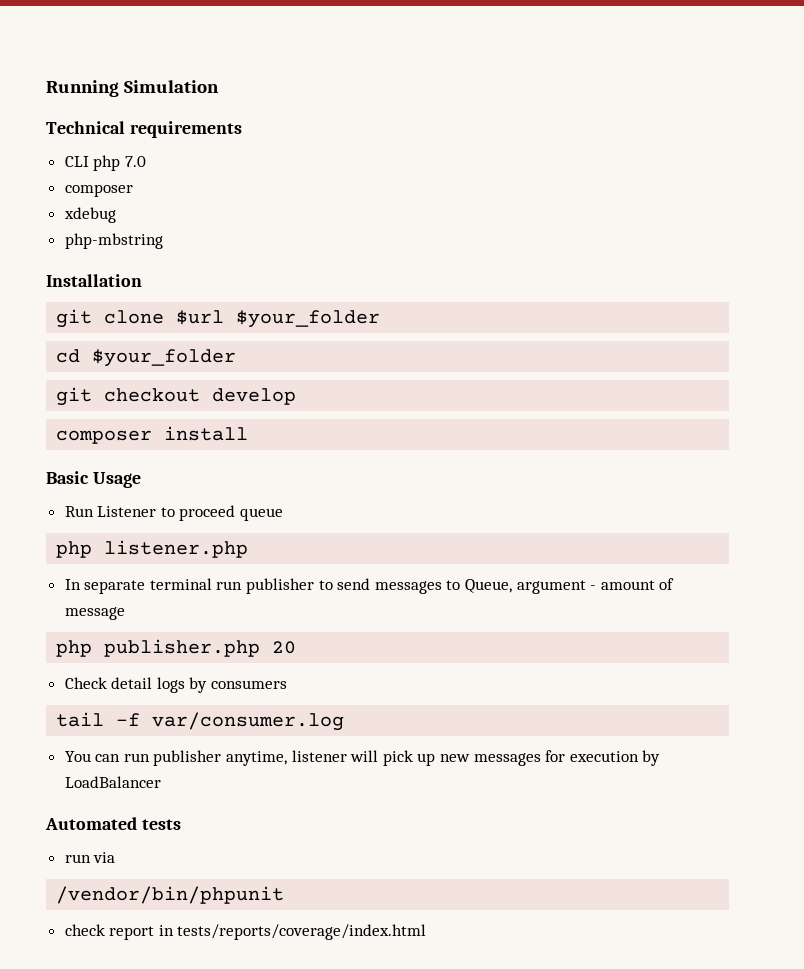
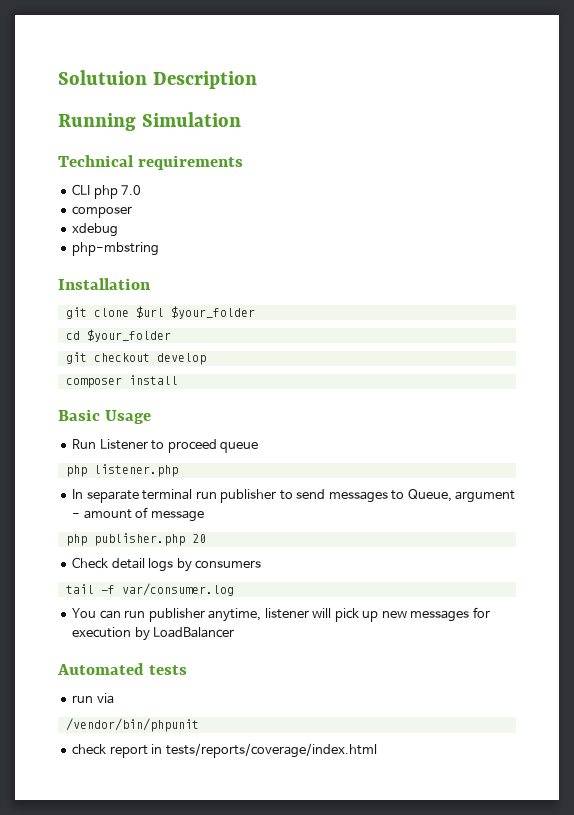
(46, 88) none -> [58,70,257,89] Solutuion Description //

